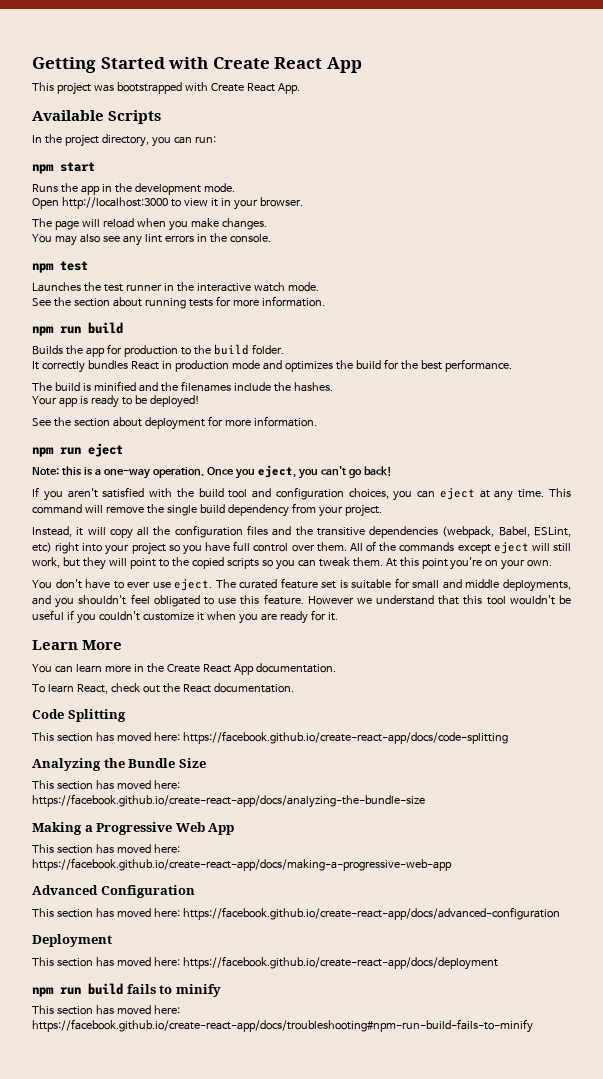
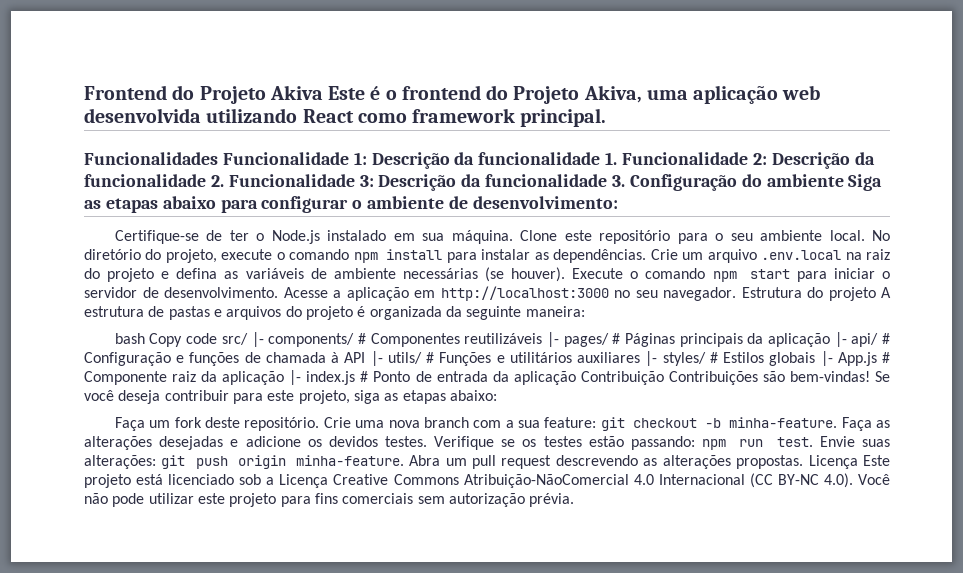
[32,57,362,73] [32,82,300,95] [32,110,162,124] [32,134,216,147] [32,162,95,174] [32,183,235,195] [32,197,303,210] [32,218,267,231] [32,233,271,246] [32,261,88,273] [32,282,319,292] [32,296,325,309] [32,322,123,336] [32,344,284,357] [32,359,512,373] [32,381,333,392] [32,395,200,408] [32,416,317,430] [32,443,123,457] [32,465,392,479] [32,487,571,501] [32,503,382,517] [32,525,571,539] [32,541,571,555] [32,557,553,570] [32,578,571,592] [32,594,571,608] [32,610,338,624] [32,640,123,650] [32,663,336,675] [32,683,294,694] [32,709,126,722] [32,731,508,744] [32,758,206,771] [32,780,180,790] [32,794,425,808] [32,822,235,835] [32,844,180,854] [32,858,452,871] [32,885,195,898] [32,907,560,920] [32,934,112,947] [32,956,498,970] [32,983,221,997] [32,1005,180,1015] [32,1019,533,1033] Getting Started with Create React App // This project was bootstrapped with Create React App. // Available Scripts // In the project directory, you can run: // npm start // Runs the app in the development mode. // Open http://localhost:3000 to view it in your browser. // The page will reload when you make changes. // You may also see any lint errors in the console. // npm test // Launches the test runner in the interactive watch mode. // See the section about running tests for more information. // npm run build // Builds the app for production to the build folder. // It correctly bundles React in production mode and optimizes the build for the best performance. // The build is minified and the filenames include the hashes. // Your app is ready to be deployed! // See the section about deployment for more information. // npm run eject // Note: this is a one-way operation. Once you eject, you can't go back! // If you aren't satisfied with the build tool and configuration choices, you can eject at any time. This command will remove the single build dependency from your project. // Instead, it will copy all the configuration files and the transitive dependencies (webpack, Babel, ESLint, etc) right into your project so you have full control over them. All of the commands except eject will still work, but they will point to the copied scripts so you can tweak them. At this point you're on your own. // You don't have to ever use eject. The curated feature set is suitable for small and middle deployments, and you shouldn't feel obligated to use this feature. However we understand that this tool wouldn't be useful if you couldn't customize it when you are ready for it. // Learn More // You can learn more in the Create React App documentation. // To learn React, check out the React documentation. // Code Splitting // This section has moved here: https://facebook.github.io/create-react-app/docs/code-splitting // Analyzing the Bundle Size // This section has moved here: https://facebook.github.io/create-react-app/docs/analyzing-the-bundle-size // Making a Progressive Web App // This section has moved here: https://facebook.github.io/create-react-app/docs/making-a-progressive-web-app // Advanced Configuration // This section has moved here: https://facebook.github.io/create-react-app/docs/advanced-configuration // Deployment // This section has moved here: https://facebook.github.io/create-react-app/docs/deployment // npm run build fails to minify // This section has moved here: https://facebook.github.io/create-react-app/docs/troubleshooting#npm-run-build-fails-to-minify -> [84,85,821,104] [84,108,607,127] [84,152,875,169] [84,174,883,191] [84,196,618,213] [114,230,891,244] [84,249,890,263] [84,267,890,282] [84,286,891,301] [84,306,585,320] [114,332,891,347] [84,351,890,366] [84,370,890,385] [84,390,497,404] [114,417,891,431] [84,436,890,450] [84,455,891,469] [84,473,890,488] [84,493,575,507] Frontend do Projeto Akiva Este é o frontend do Projeto Akiva, uma aplicação web desenvolvida utilizando React como framework principal. // Funcionalidades Funcionalidade 1: Descrição da funcionalidade 1. Funcionalidade 2: Descrição da funcionalidade 2. Funcionalidade 3: Descrição da funcionalidade 3. Configuração do ambiente Siga as etapas abaixo para configurar o ambiente de desenvolvimento: // Certifique-se de ter o Node.js instalado em sua máquina. Clone este repositório para o seu ambiente local. No diretório do projeto, execute o comando npm install para instalar as dependências. Crie um arquivo .env.local na raiz do projeto e defina as variáveis de ambiente necessárias (se houver). Execute o comando npm start para iniciar o servidor de desenvolvimento. Acesse a aplicação em http://localhost:3000 no seu navegador. Estrutura do projeto A estrutura de pastas e arquivos do projeto é organizada da seguinte maneira: // bash Copy code src/ |- components/ # Componentes reutilizáveis |- pages/ # Páginas principais da aplicação |- api/ # Configuração e funções de chamada à API |- utils/ # Funções e utilitários auxiliares |- styles/ # Estilos globais |- App.js # Componente raiz da aplicação |- index.js # Ponto de entrada da aplicação Contribuição Contribuições são bem-vindas! Se você deseja contribuir para este projeto, siga as etapas abaixo: // Faça um fork deste repositório. Crie uma nova branch com a sua feature: git checkout -b minha-feature. Faça as alterações desejadas e adicione os devidos testes. Verifique se os testes estão passando: npm run test. Envie suas alterações: git push origin minha-feature. Abra um pull request descrevendo as alterações propostas. Licença Este projeto está licenciado sob a Licença Creative Commons Atribuição-NãoComercial 4.0 Internacional (CC BY-NC 4.0). Você não pode utilizar este projeto para fins comerciais sem autorização prévia.

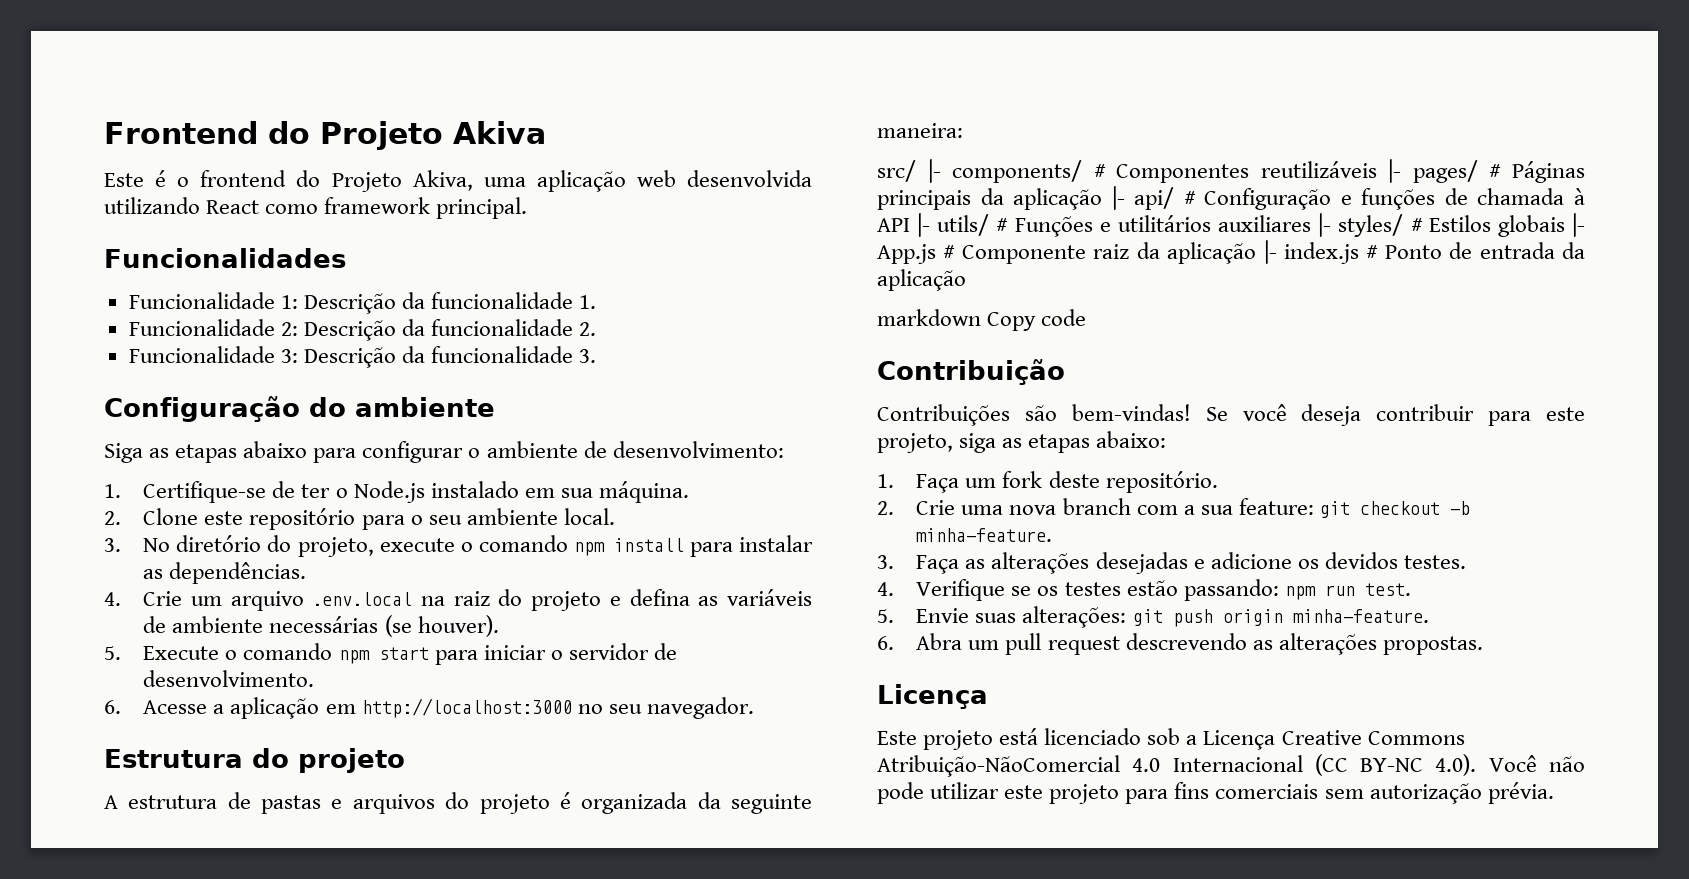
(323, 92) none -> (546, 132) //
(218, 158) none -> (346, 258) //
(618, 158) none -> (597, 302) //
(224, 181) none -> (597, 329) //
(626, 181) none -> (597, 356) //
(844, 180) none -> (495, 407) //
(618, 202) none -> [104,484,121,498] 1.
(513, 237) none -> [104,511,121,525] // 2.
(865, 235) none -> [104,538,121,552] // 3.
(647, 256) none -> [104,592,121,606] // 4.
(566, 274) none -> [104,646,121,660] // 5.
(278, 292) none -> [104,700,121,714] // 6.
(736, 294) none -> (754, 708) //
(876, 294) none -> (405, 760) //
[114,333,218,347] bash Copy code -> (963, 130) none
(576, 378) none -> [877,309,1087,331] // markdown Copy code //
(664, 378) none -> (1065, 372) //
(497, 395) none -> [877,474,894,488] 1.
(320, 424) none -> [877,501,894,515] // 2.
(838, 422) none -> [877,555,894,569] // 3.
(427, 441) none -> [877,582,894,596] // 4.
(813, 442) none -> [877,609,894,623] // 5.
(404, 460) none -> [877,636,894,650] // 6.
[808,455,858,469] Licença -> [877,684,988,709] // Licença //

